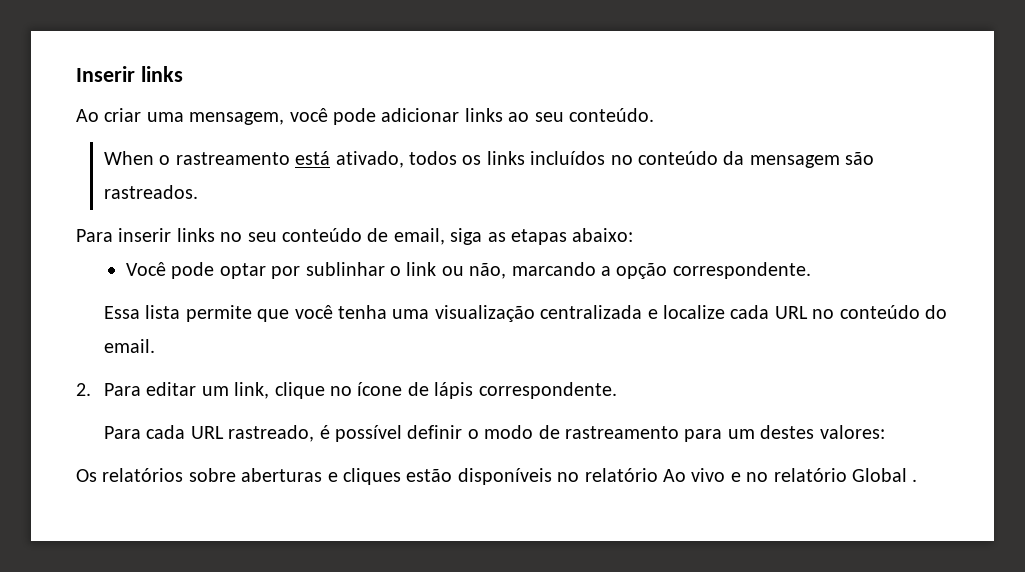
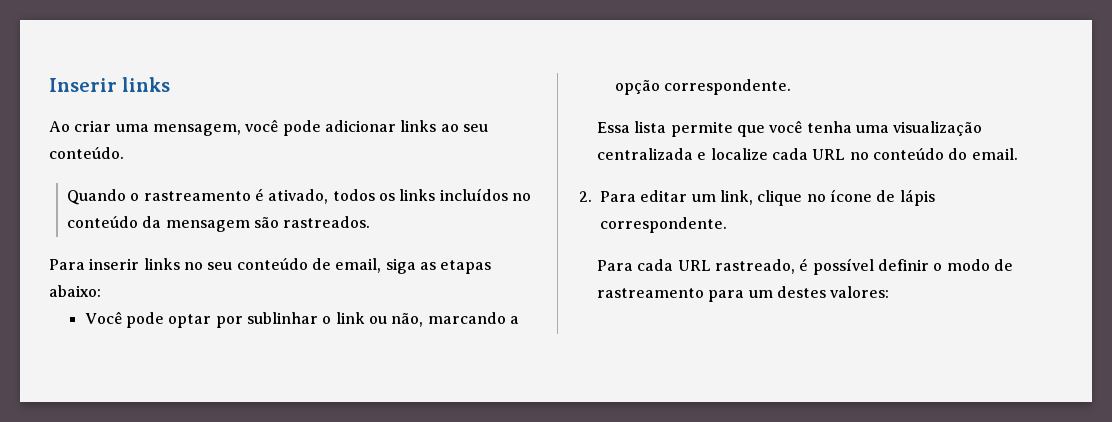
[103,151,154,165] When -> [67,189,127,205] Quando
[295,151,331,165] está -> [255,188,265,201] é
[76,468,918,485] // Os relatórios sobre aberturas e cliques estão disponíveis no relatório Ao vivo e no relatório Global . -> (890, 292) none

